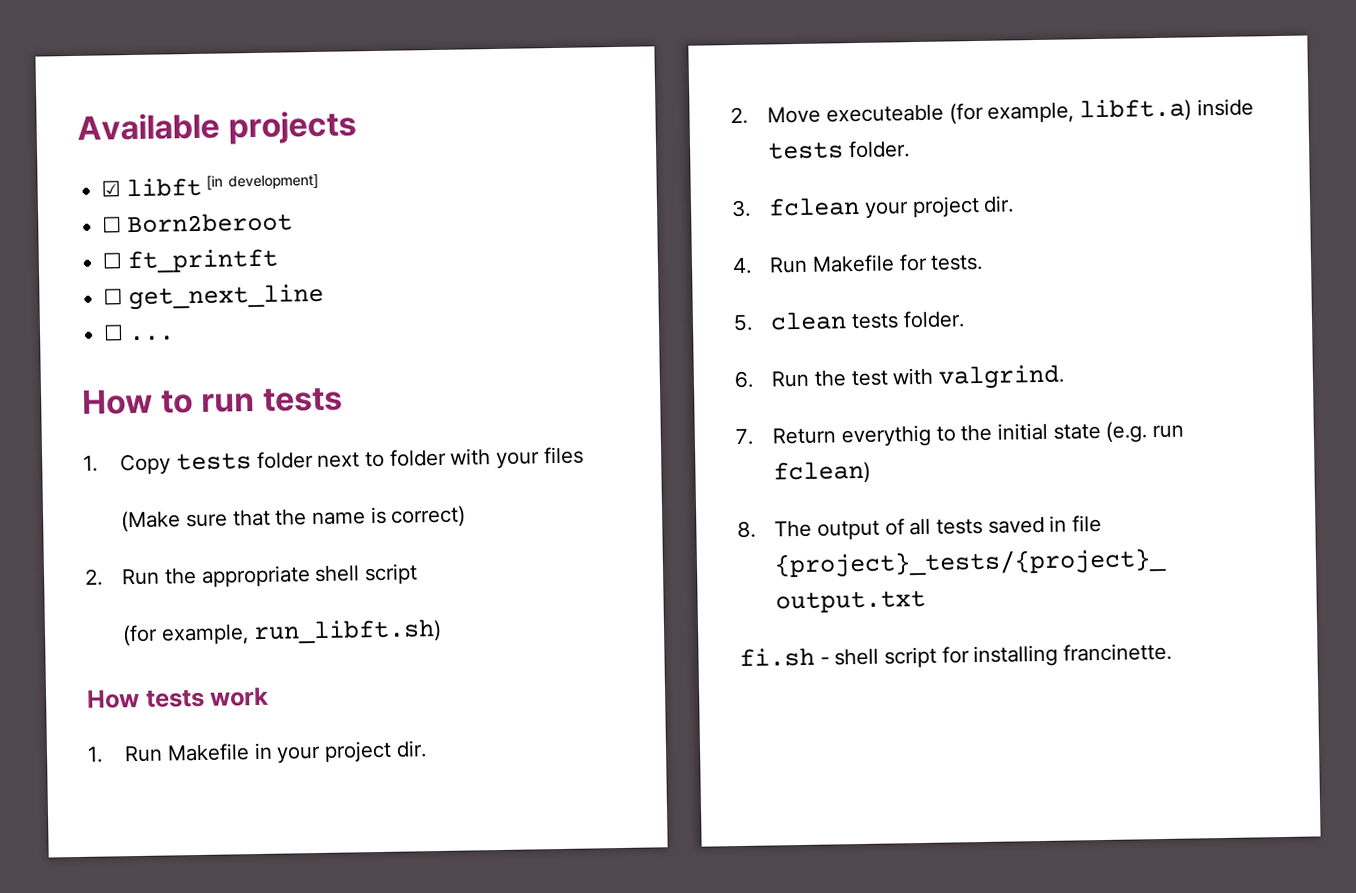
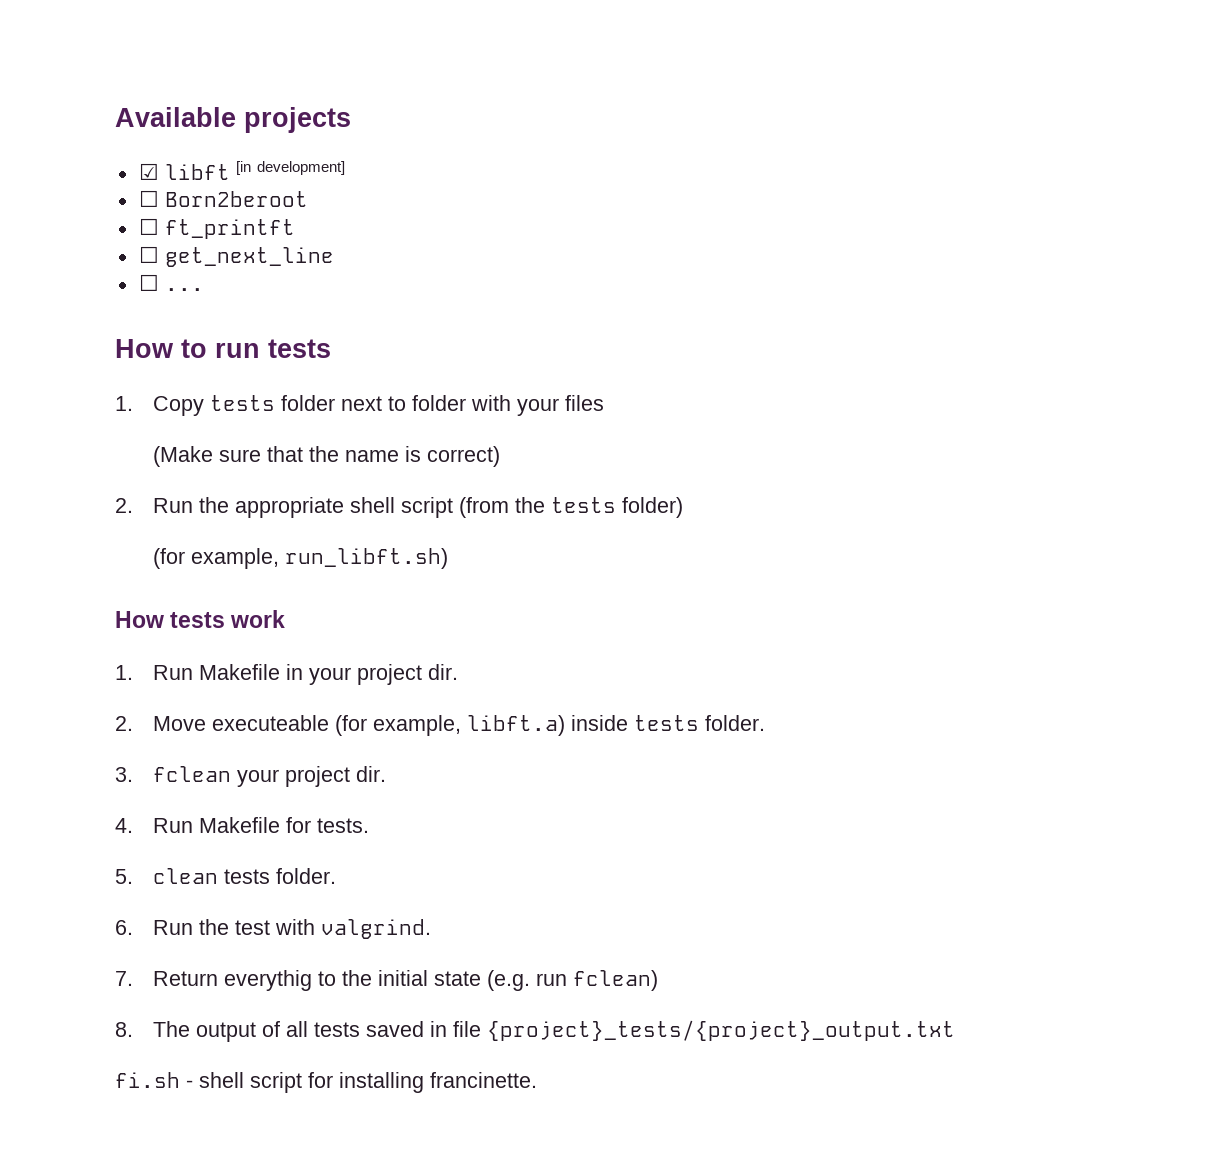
(418, 574) none -> [458,497,683,518] (from the tests folder)

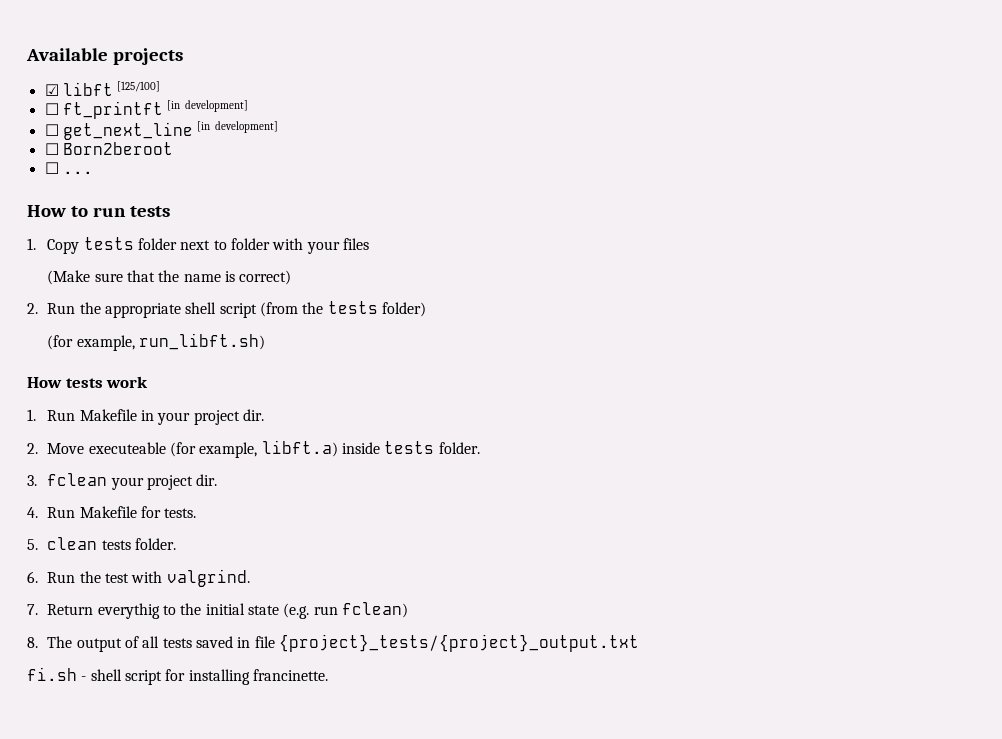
(230, 172) none -> [117,81,161,92] [44,100,248,119] [44,122,193,140] [125/100] // ☐ ft_printft [in development] // ☐ get_next_line
[138,218,295,239] [138,246,334,267] // ☐ ft_printft // ☐ get_next_line -> (173, 148) none

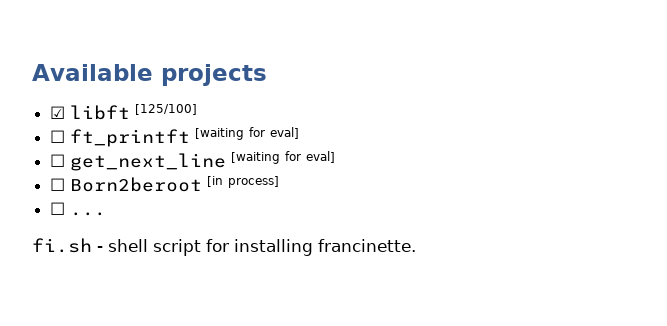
[167,100,248,112] [in development] -> [195,127,300,140] [waiting for eval]
[197,121,278,133] [in development] -> [231,151,336,164] [waiting for eval]
(173, 148) none -> [207,176,280,188] [in process]
[27,205,170,217] [27,237,369,254] [47,270,292,285] [27,301,426,318] [47,333,266,351] [27,376,149,388] [27,409,264,425] [27,440,480,458] [27,473,218,490] [27,506,197,518] [27,537,177,550] [27,569,250,587] [27,602,408,619] [27,634,639,652] // How to run tests // 1. Copy tests folder next to folder with your files // (Make sure that the name is correct) // 2. Run the appropriate shell script (from the tests folder) // (for example, run_libft.sh) // How tests work // 1. Run Makefile in your project dir. // 2. Move executeable (for example, libft.a) inside tests folder. // 3. fclean your project dir. // 4. Run Makefile for tests. // 5. clean tests folder. // 6. Run the test with valgrind. // 7. Return everythig to the initial state (e.g. run fclean) // 8. The output of all tests saved in file {project}_tests/{project}_output.txt -> (107, 214) none

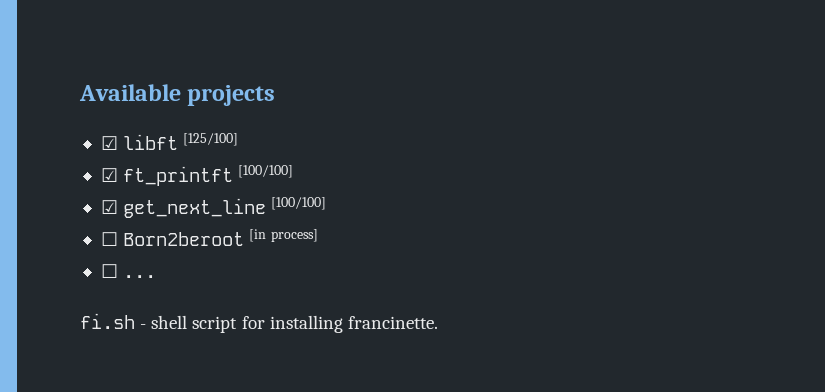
[50,127,300,147] [50,151,336,171] ☐ ft_printft [waiting for eval] // ☐ get_next_line [waiting for eval] -> [100,165,294,186] [100,197,327,218] ☑ ft_printft [100/100] // ☑ get_next_line [100/100]

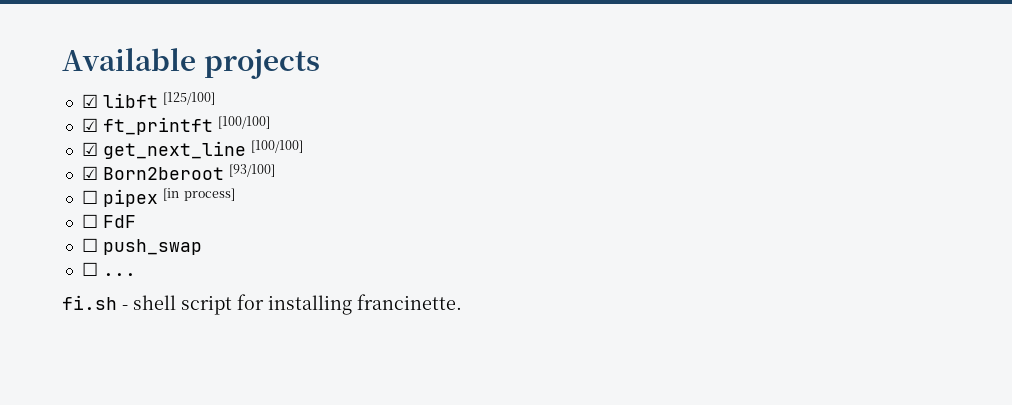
[100,232,245,246] // ☐ Born2beroot -> [81,164,275,180] [81,189,158,207] // ☑ Born2beroot [93/100] // ☐ pipex
(319, 235) none -> [81,214,136,228] [81,238,202,255] // ☐ FdF // ☐ push_swap

